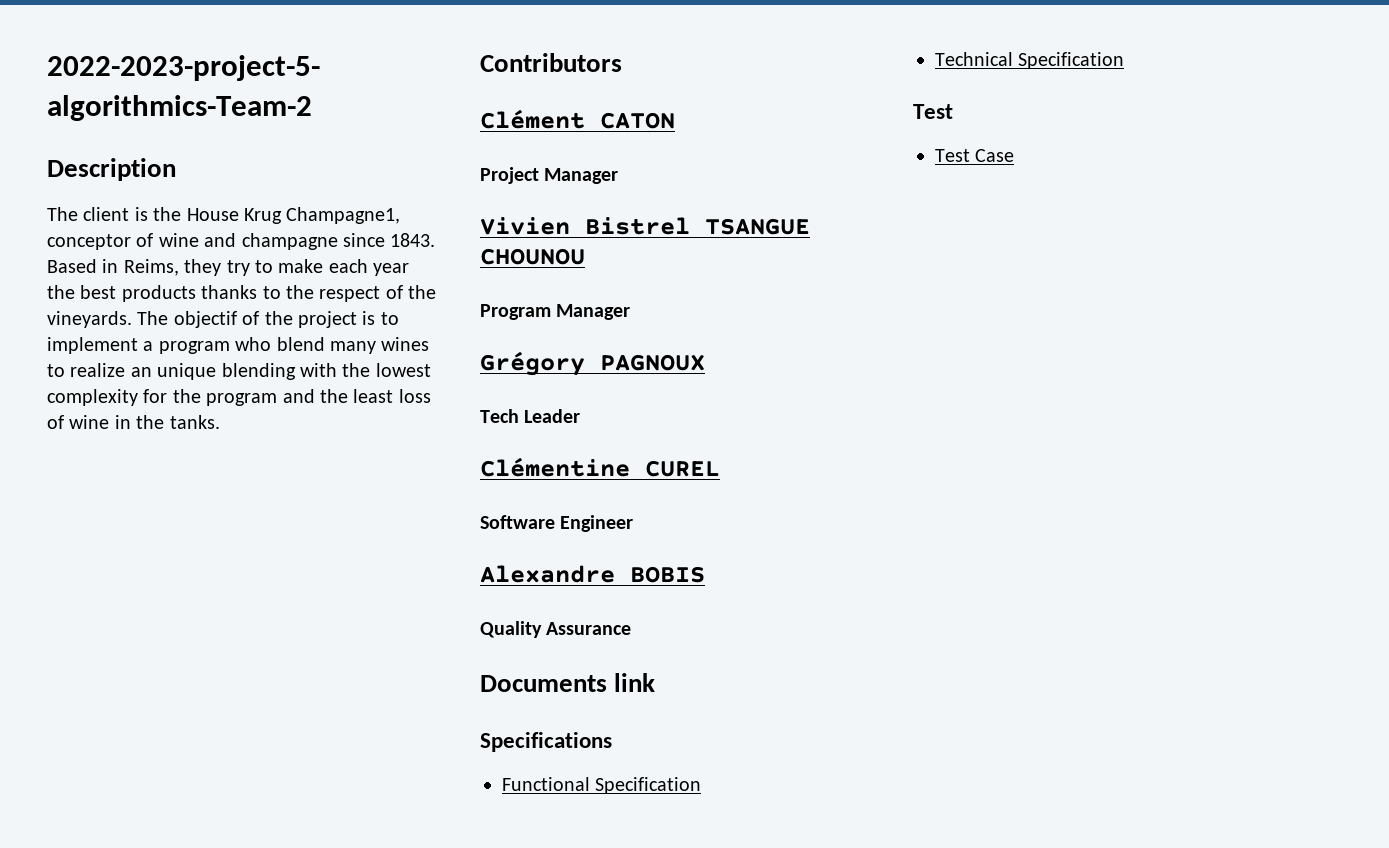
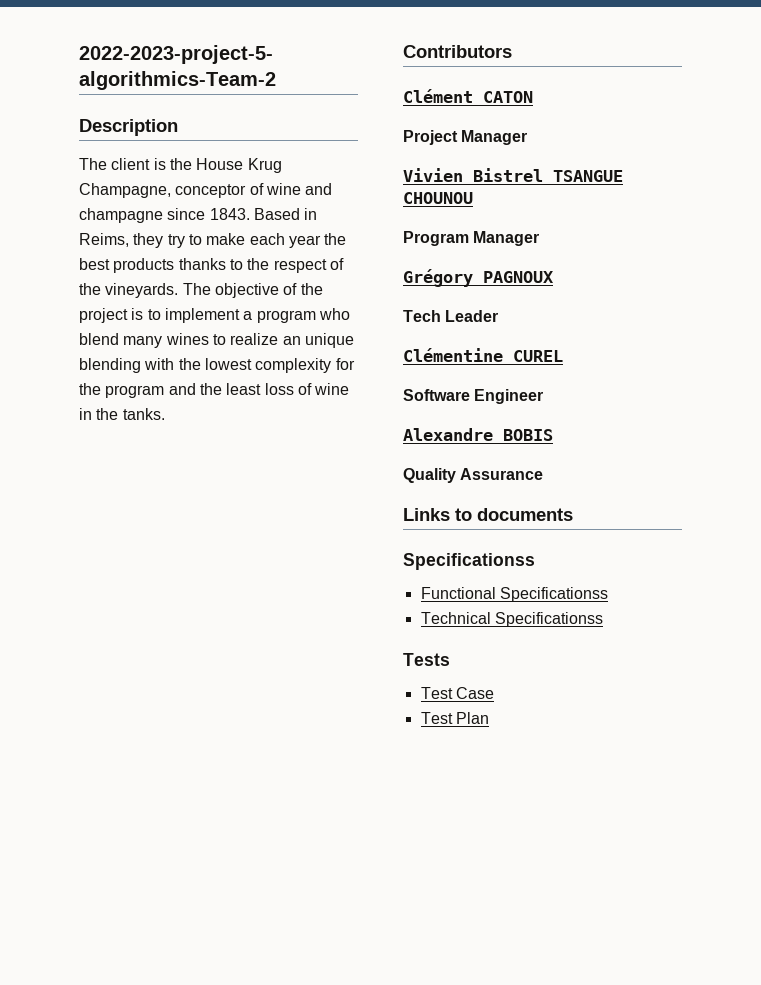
[286,207,401,224] Champagne1, -> [79,183,171,198] Champagne,
[173,311,237,328] objectif -> [214,283,279,298] objective
[480,673,656,692] [480,732,612,752] Documents link // Specifications -> [403,508,573,521] [403,553,535,570] Links to documents // Specificationss
[595,777,702,794] Specification -> [499,587,608,602] Specificationss
[1018,52,1125,69] [913,104,953,119] Specification // Test -> [494,612,603,627] [403,653,450,666] Specificationss // Tests
(1015, 155) none -> [420,712,489,724] // Test Plan

